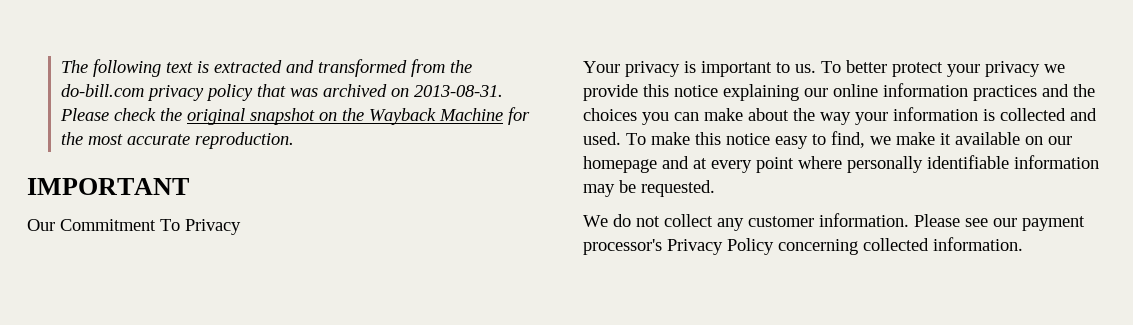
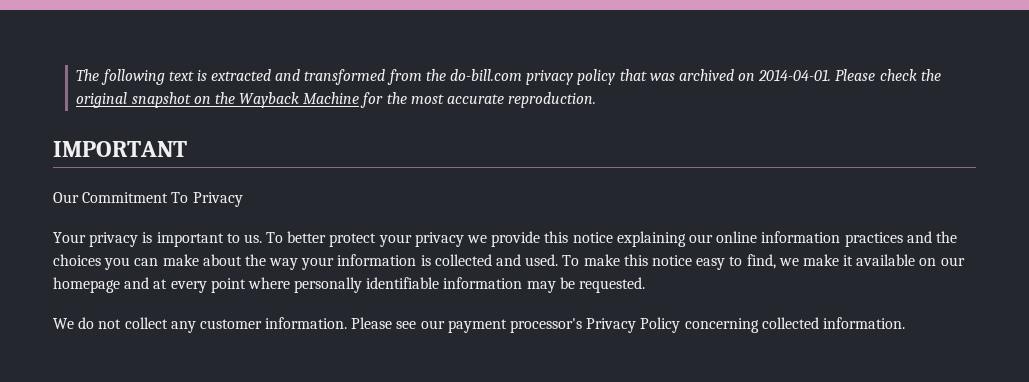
[414,85,504,97] 2013-08-31. -> [758,69,832,81] 2014-04-01.

